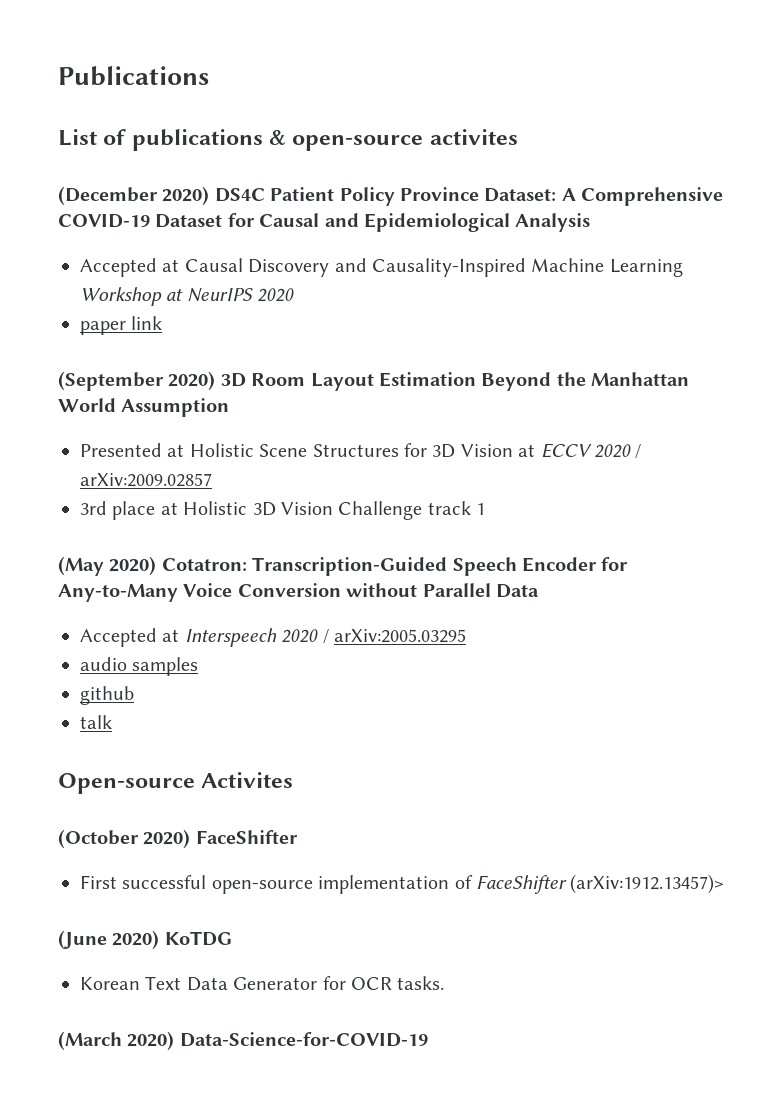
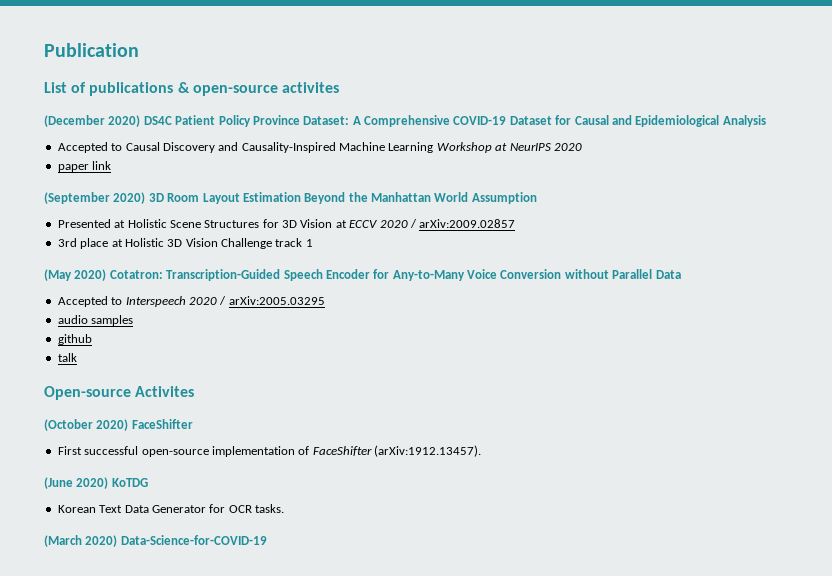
[58,66,209,86] Publications -> [44,43,139,57] Publication
[162,259,180,272] at -> [111,143,123,151] to
[162,629,180,642] at -> [111,297,123,305] to
[570,874,725,894] (arXiv:1912.13457)> -> [374,445,481,457] (arXiv:1912.13457).

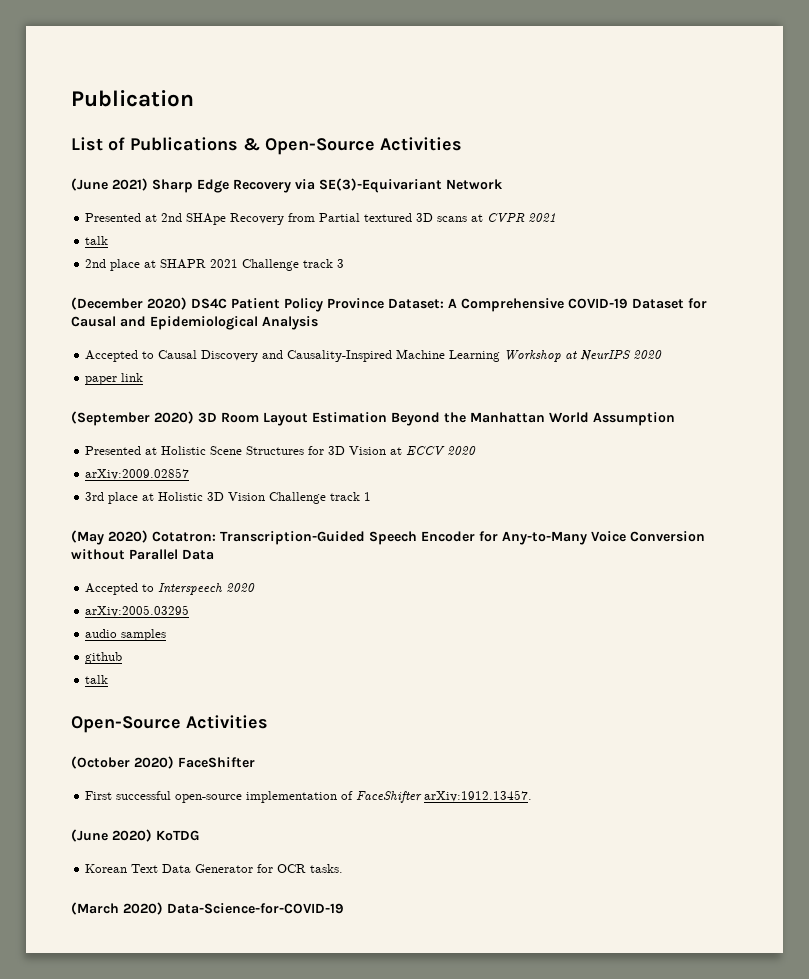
[89,82,339,96] publications & open-source activites -> [130,137,462,155] [71,178,503,193] [85,213,557,225] [85,236,109,245] [85,259,345,271] Publications & Open-Source Activities // (June 2021) Sharp Edge Recovery via SE(3)-Equivariant Network // Presented at 2nd SHApe Recovery from Partial textured 3D scans at CVPR 2021 // talk // 2nd place at SHAPR 2021 Challenge track 3
[409,219,417,228] / -> (477, 450) //
[219,296,227,305] / -> (256, 587) //
[44,386,195,400] Open-source Activites -> [71,715,268,733] Open-Source Activities
[374,445,481,457] (arXiv:1912.13457). -> [424,790,533,802] arXiv:1912.13457.

